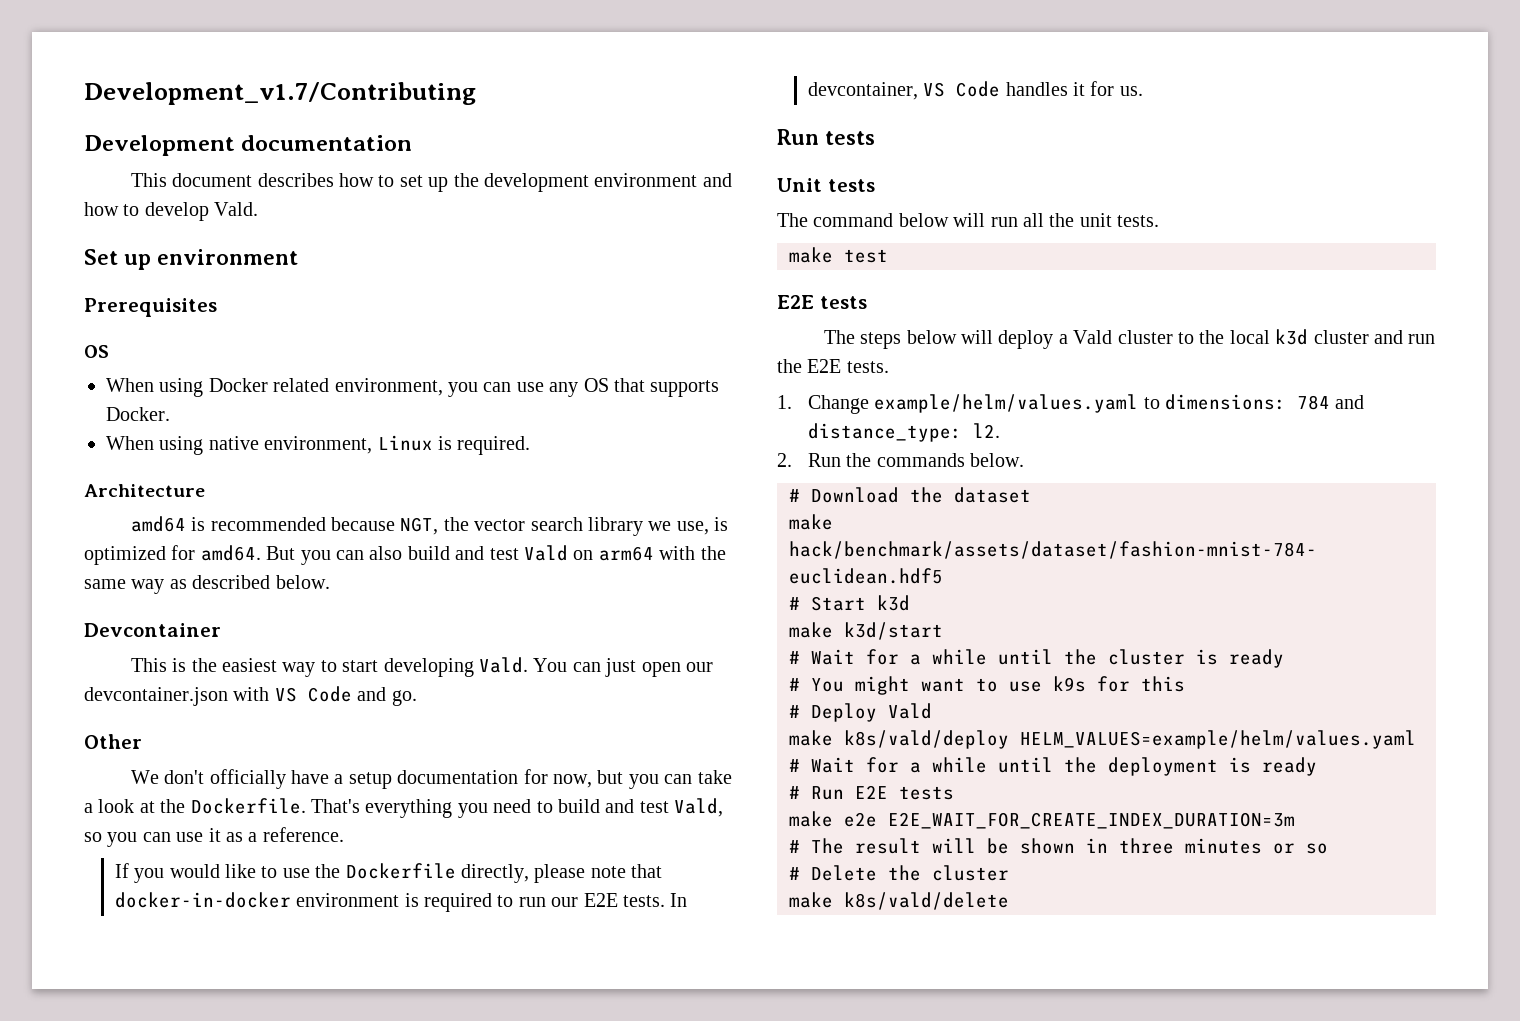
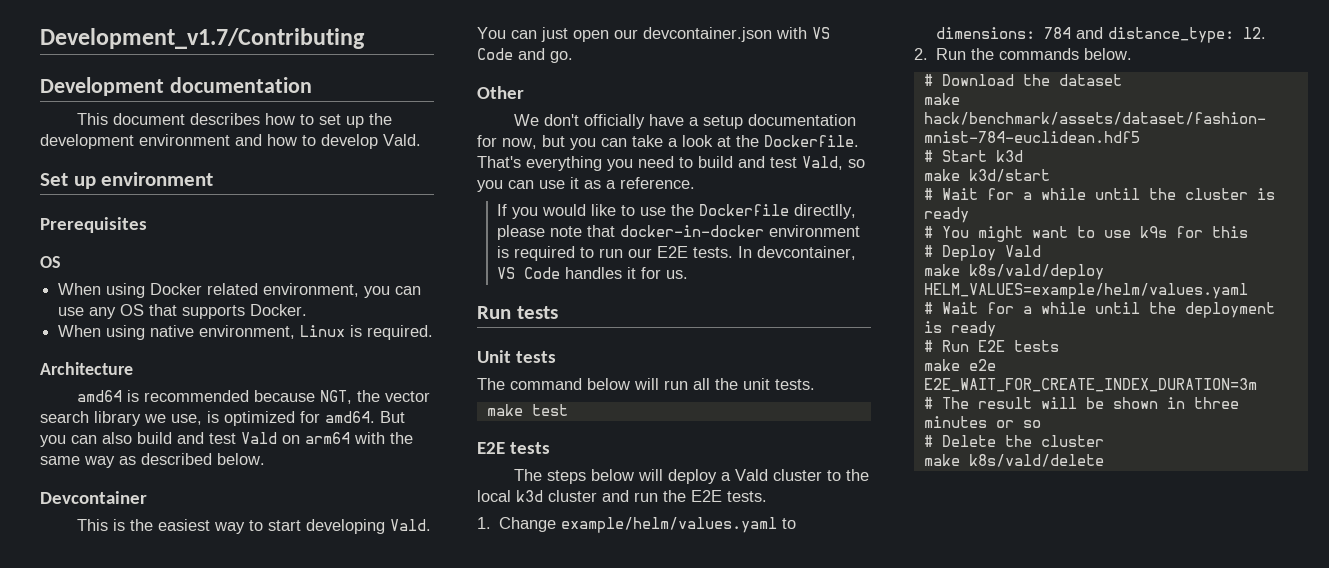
[461,864,530,883] directly, -> [794,204,857,219] directlly,

